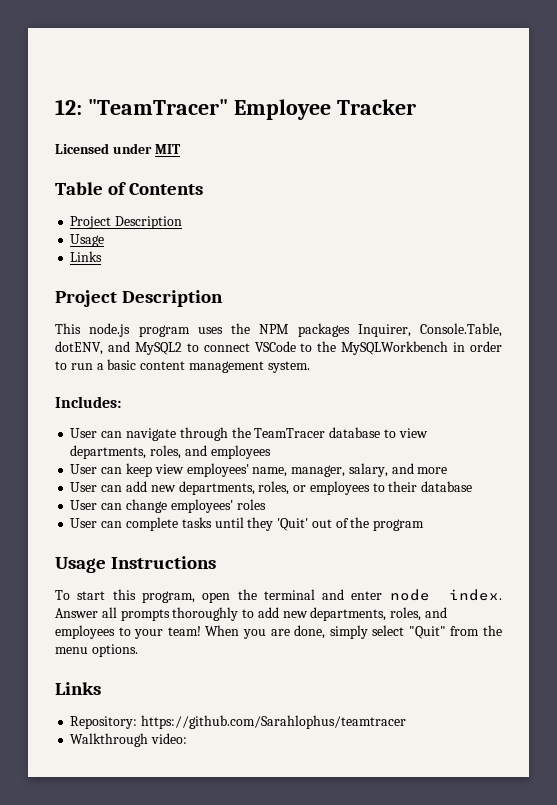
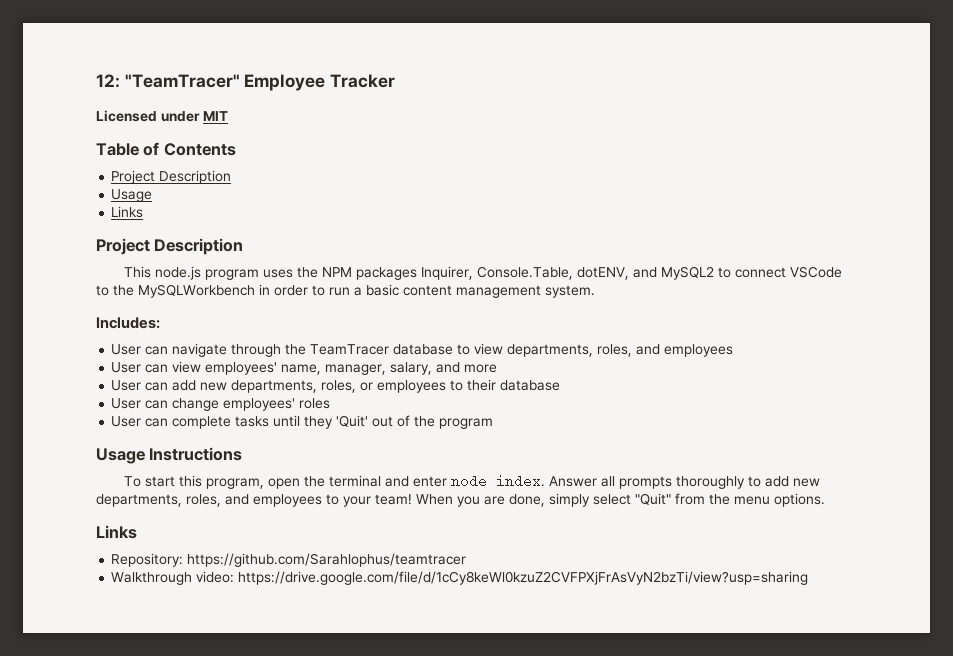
[125,463,152,477] keep -> (169, 368) none
(188, 738) none -> [238,571,809,585] https://drive.google.com/file/d/1cCy8keWl0kzuZ2CVFPXjFrAsVyN2bzTi/view?usp=sharing

